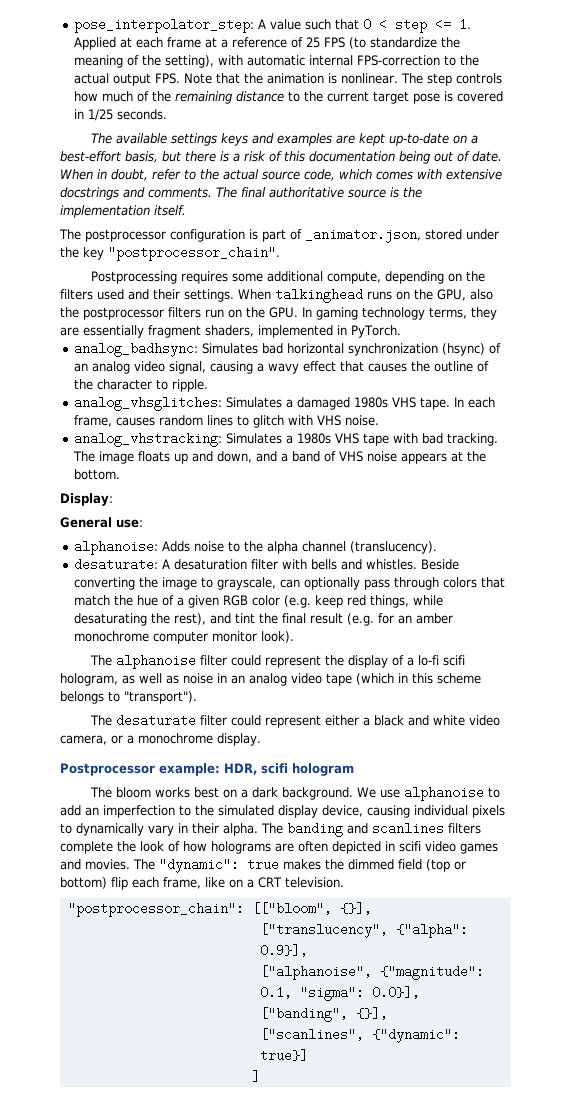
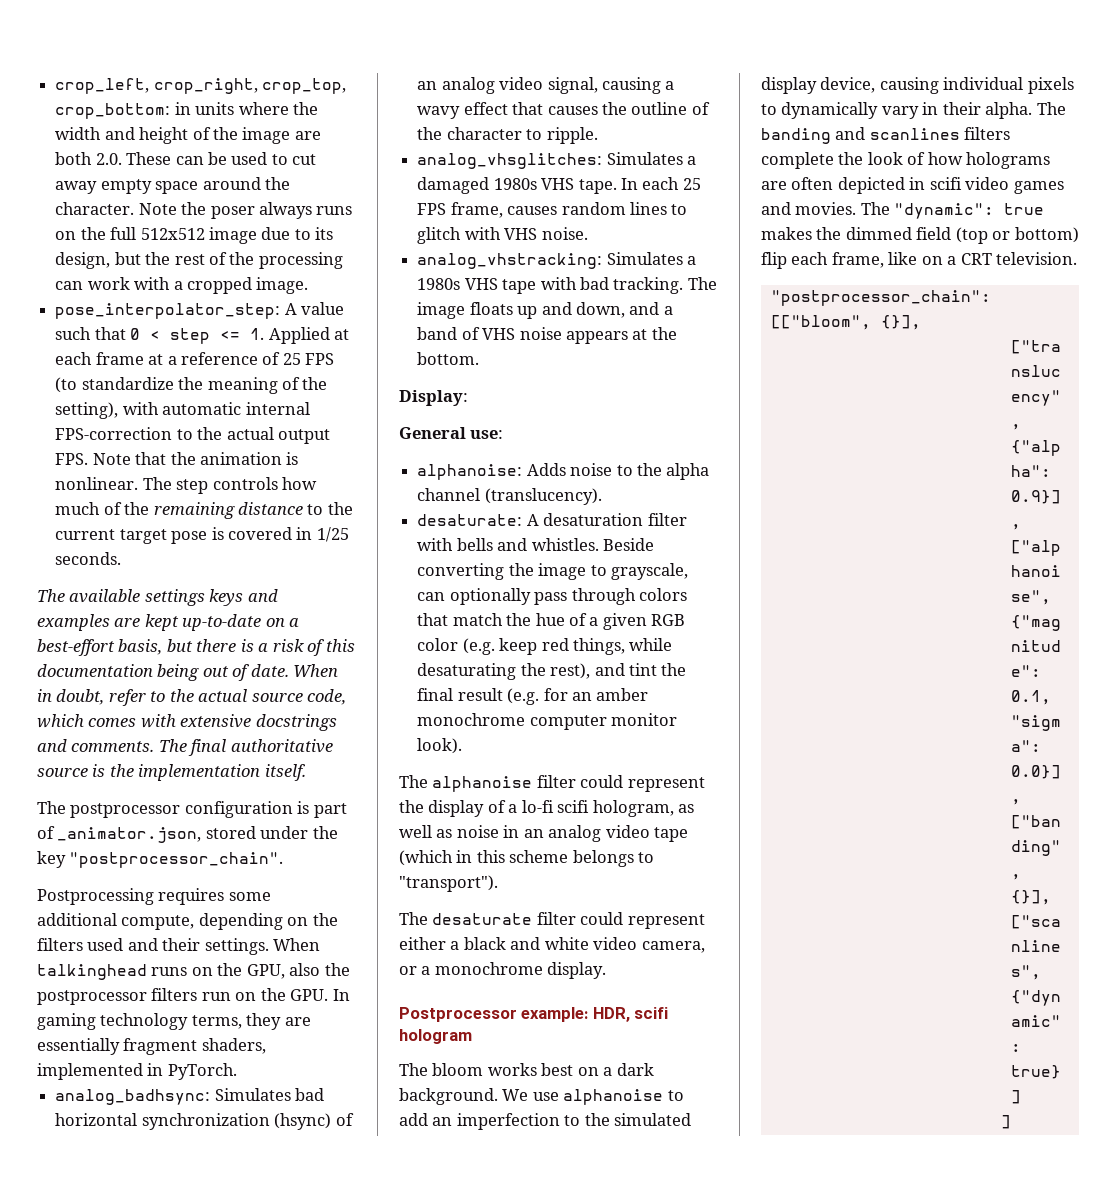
(74, 25) none -> [55,78,347,94] [55,102,318,119] [55,127,321,144] [55,152,317,165] [55,177,290,194] [55,202,353,219] [55,227,334,244] [55,252,343,269] [55,277,309,294] crop_left, crop_right, crop_top, crop_bottom: in units where the width and height of the image are both 2.0. These can be used to cut away empty space around the character. Note the poser always runs on the full 512x512 image due to its design, but the rest of the processing can work with a cropped image. //
(496, 402) none -> [682,178,701,190] [417,203,447,215] 25 FPS

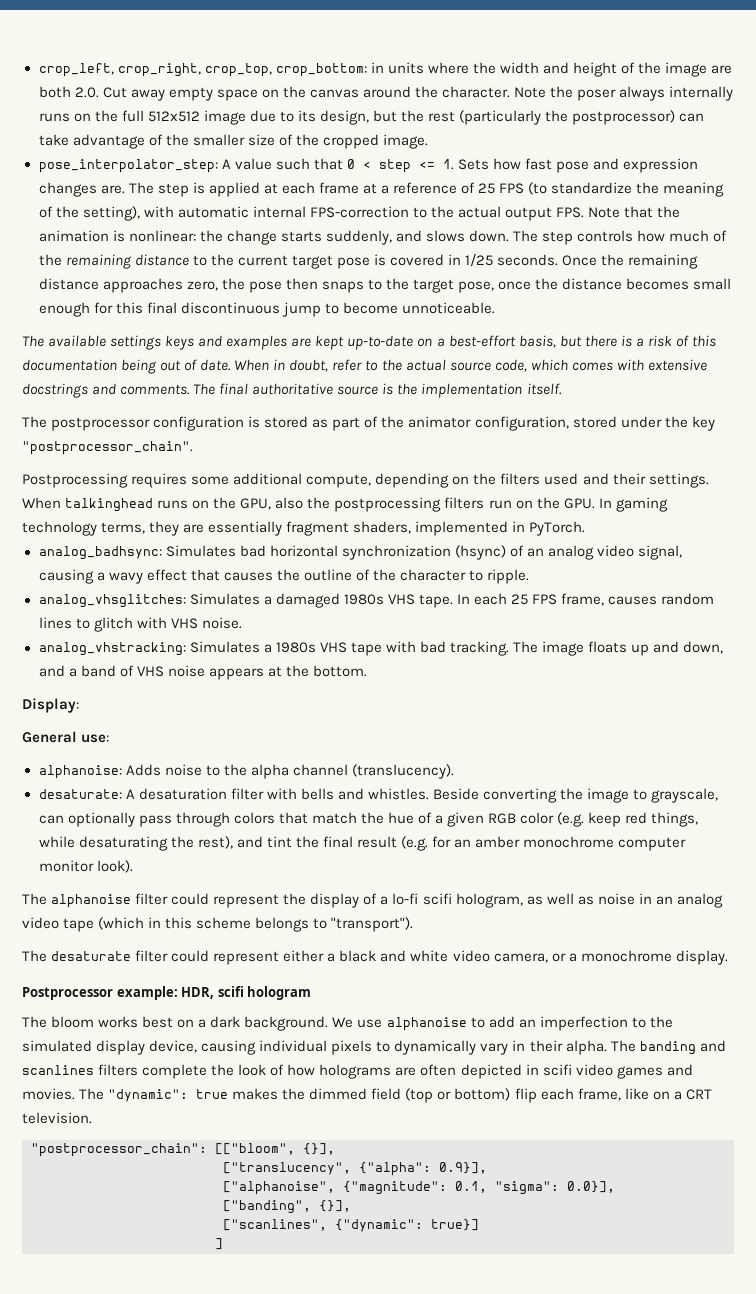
[126,152,317,165] [55,179,199,194] These can be used to cut away empty space -> [102,86,359,101] Cut away empty space on the canvas
(312, 210) none -> [669,86,734,101] internally
[208,252,343,269] [55,277,183,290] of the processing can work with a -> [459,110,705,125] [38,134,319,149] (particularly the postprocessor) can take advantage of the smaller size of the
[268,327,330,344] Applied -> [457,158,699,173] [38,182,260,197] Sets how fast pose and expression changes are. The step is applied
[55,477,139,490] nonlinear. -> [128,230,509,245] nonlinear: the change starts suddenly, and slows down.
(122, 558) none -> [562,254,699,269] [38,278,732,293] [38,302,495,317] Once the remaining distance approaches zero, the pose then snaps to the target pose, once the distance becomes small enough for this final discontinuous jump to become unnoticeable.
[313,803,347,818] [37,826,202,843] part of _animator.json, -> [264,416,569,431] stored as part of the animator configuration,
[37,990,147,1005] postprocessor -> [334,497,442,512] postprocessing

